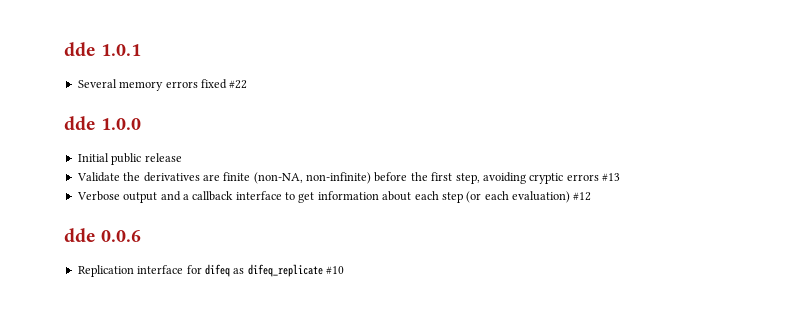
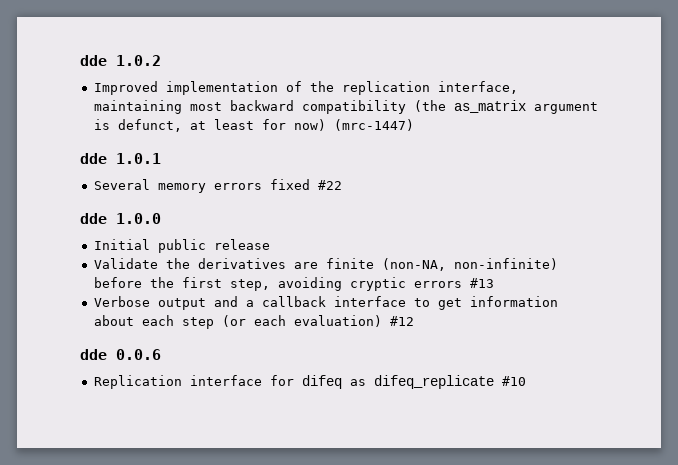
[64,42,96,57] dde -> [80,55,161,66] [93,81,518,95] [93,100,598,114] [93,119,414,132] [80,153,107,164] dde 1.0.2 // Improved implementation of the replication interface, maintaining most backward compatibility (the as_matrix argument is defunct, at least for now) (mrc-1447) // dde

